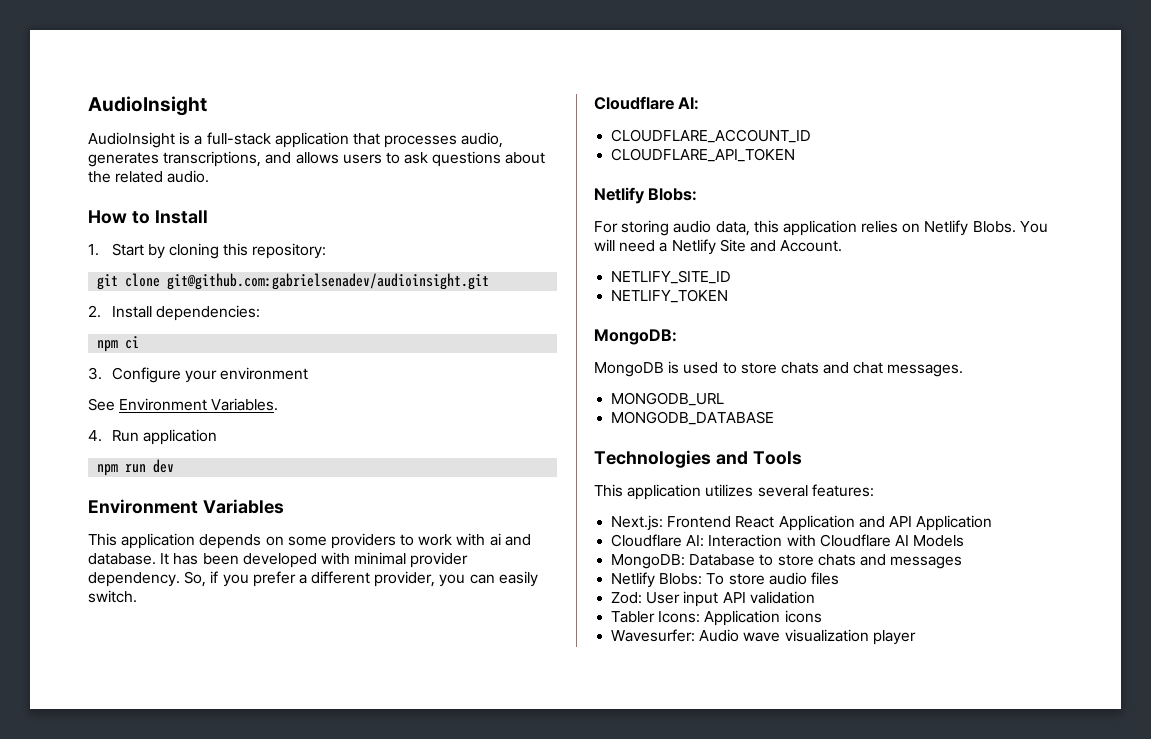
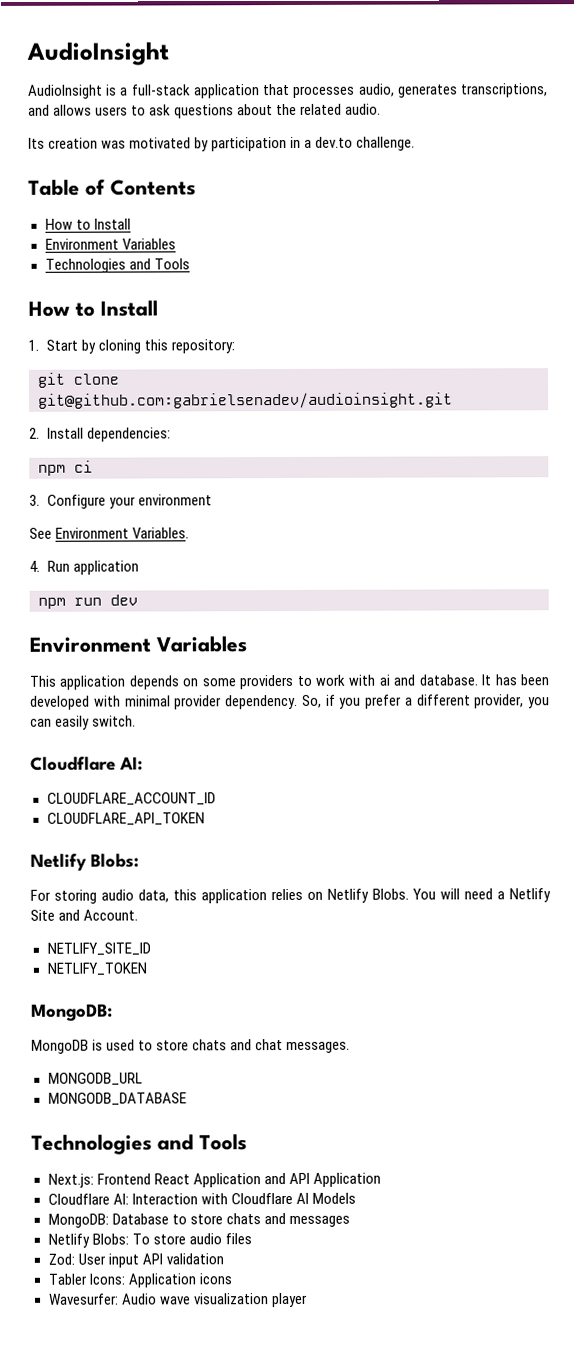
(210, 176) none -> [28,136,416,152] [28,178,196,196] [44,218,131,230] [44,238,176,250] [44,258,190,273] // Its creation was motivated by participation in a dev.to challenge. // Table of Contents // How to Install // Environment Variables // Technologies and Tools
[594,484,874,500] // This application utilizes several features: -> (247, 1142) none

